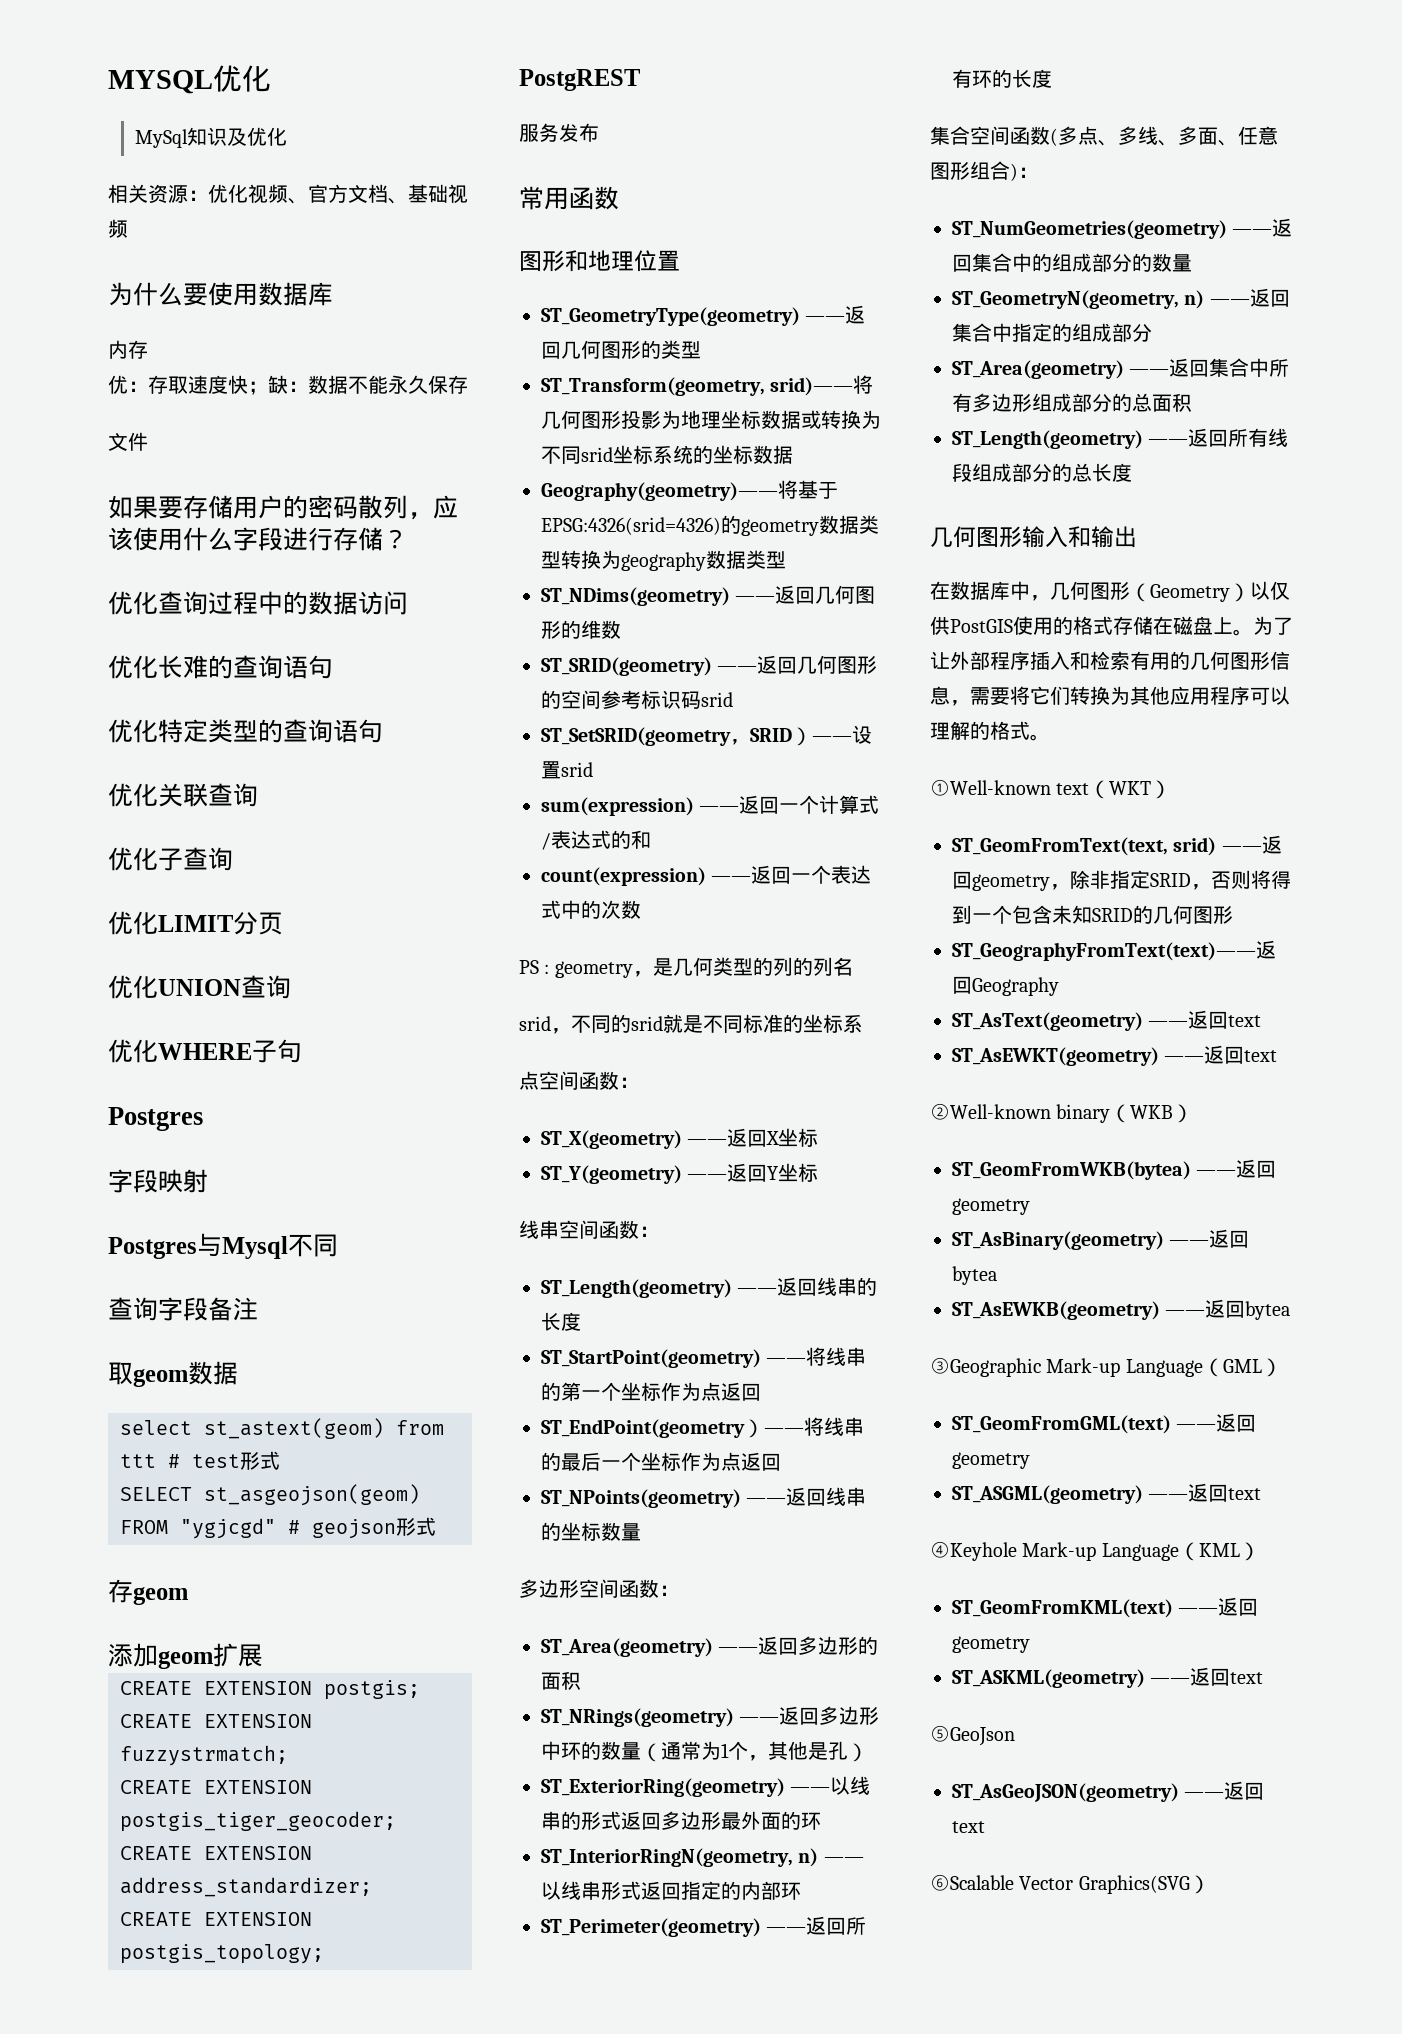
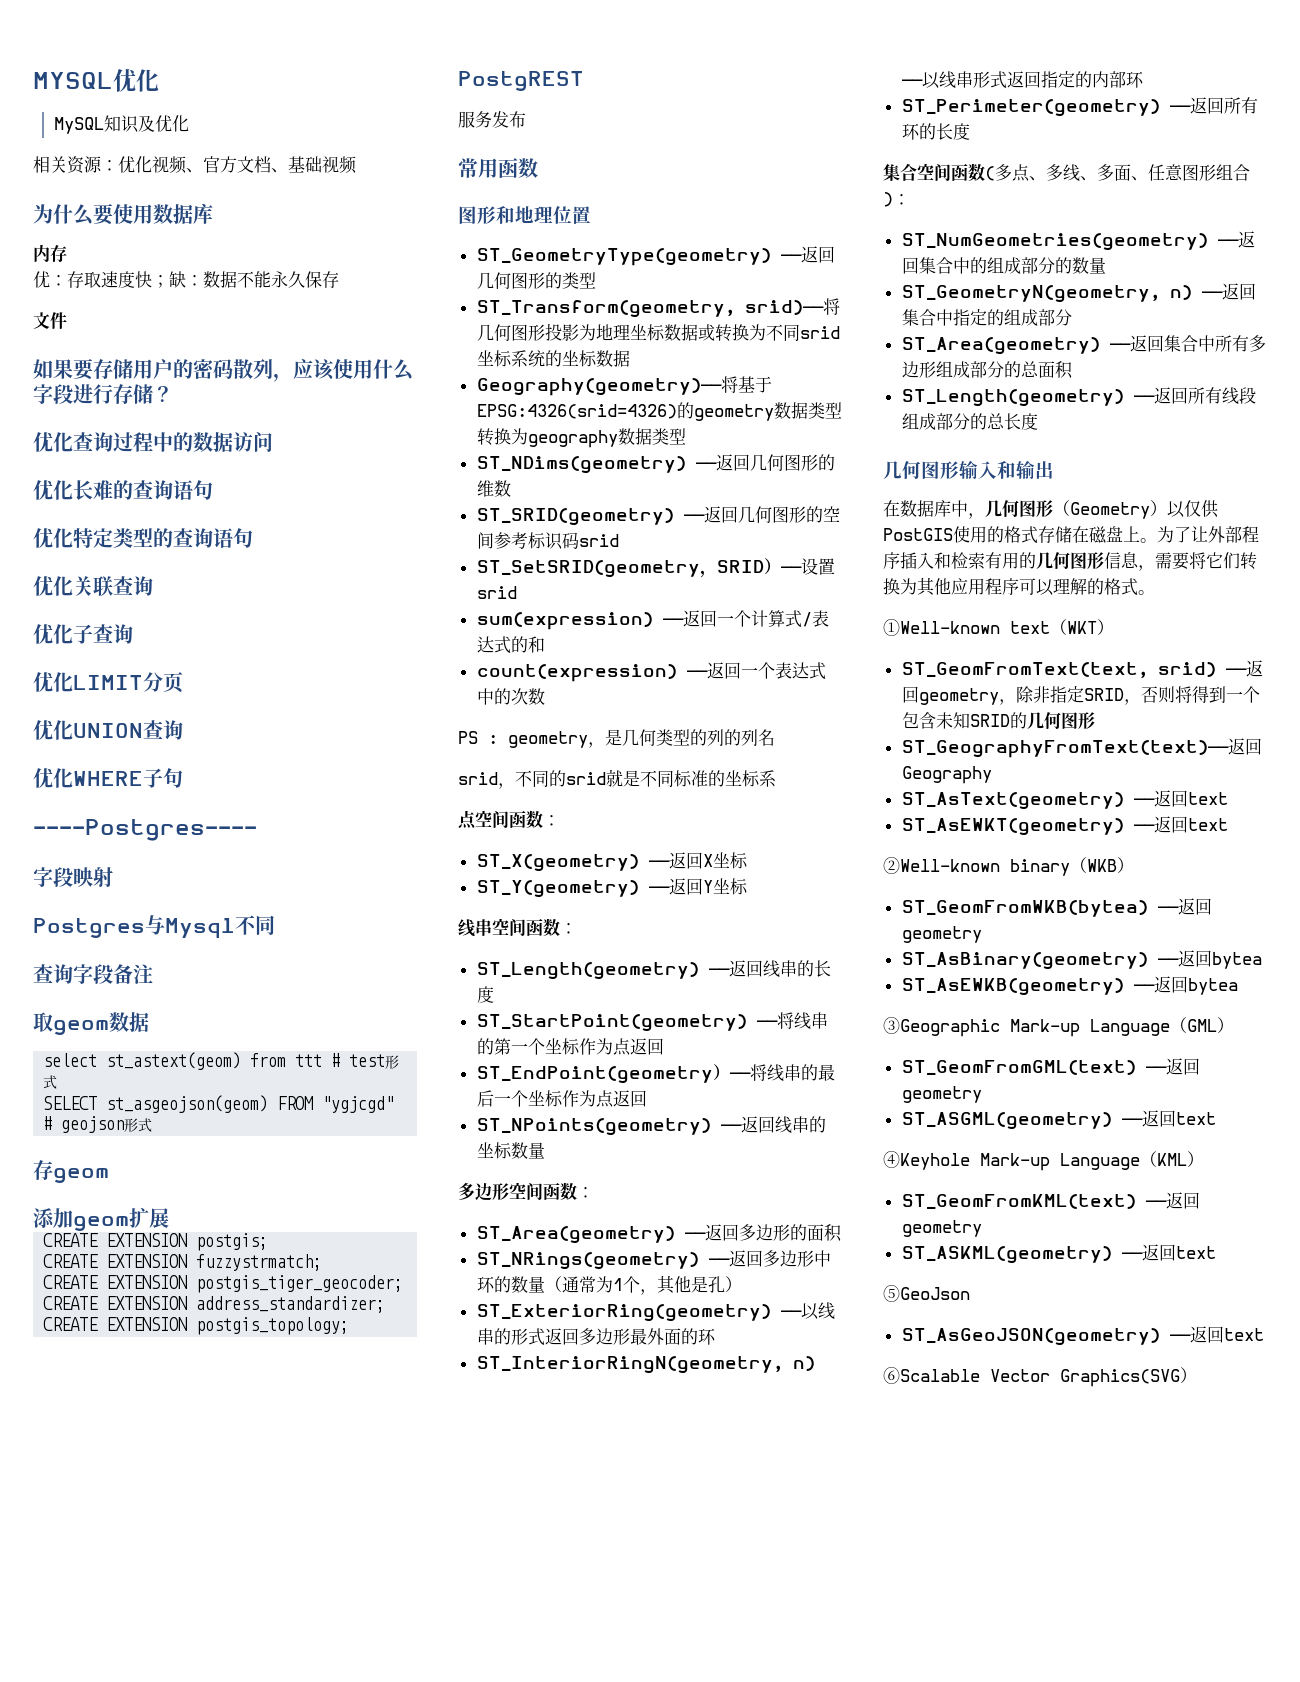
[134,129,188,148] MySql -> [53,117,104,134] MySQL
[108,1107,203,1131] Postgres -> [33,819,257,841] ----Postgres----

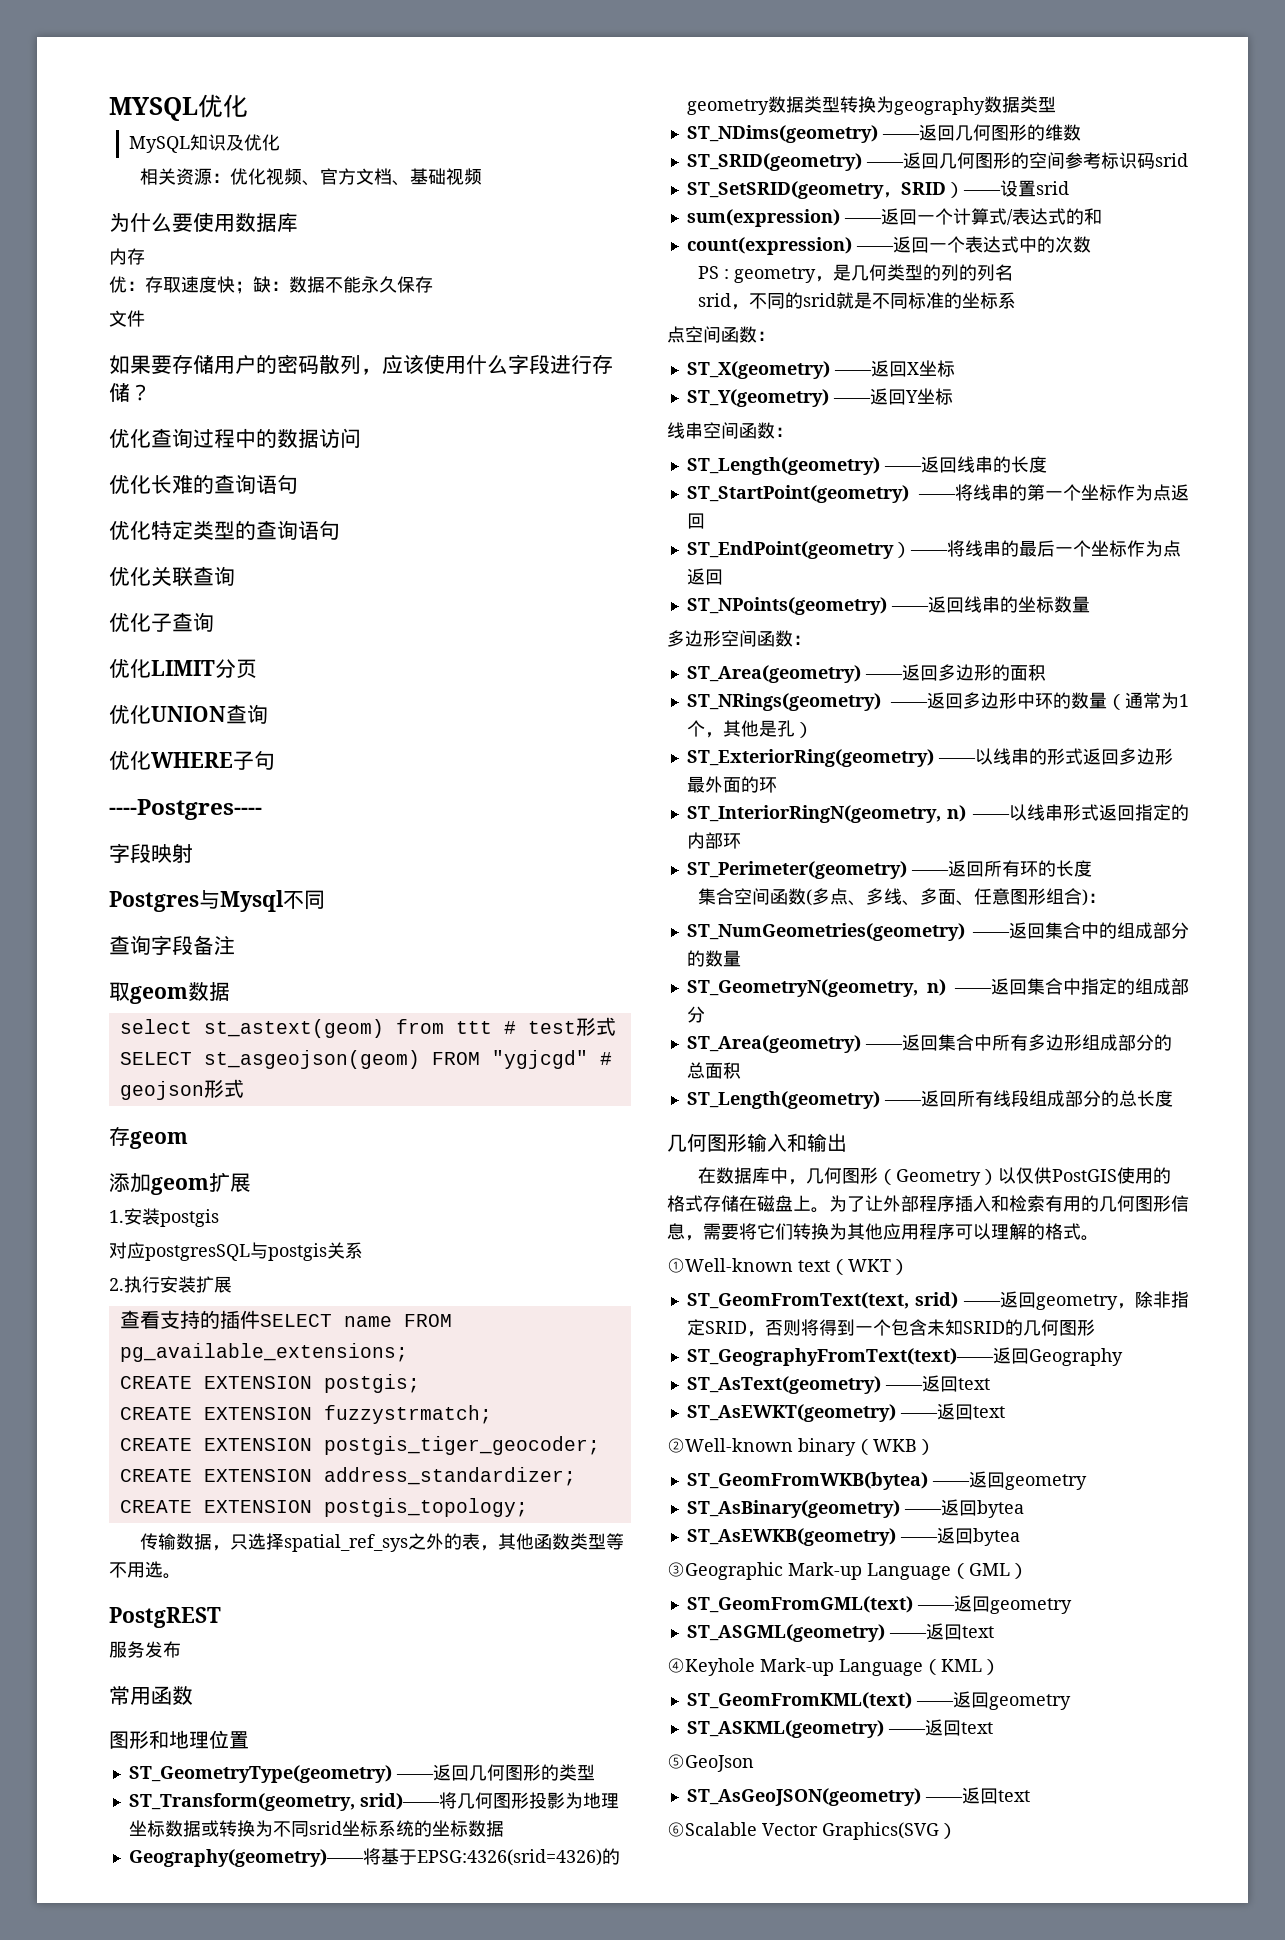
(169, 1218) none -> [109,1208,219,1227] [109,1242,363,1261] [109,1276,232,1293] [119,1310,452,1329] [119,1343,408,1362] // 1.安装postgis // 对应postgresSQL与postgis关系 // 2.执行安装扩展 // 查看支持的插件SELECT name FROM pg_available_extensions;
(350, 1326) none -> [140,1533,625,1552] [109,1561,181,1579] // 传输数据，只选择spatial_ref_sys之外的表，其他函数类型等不用选。

